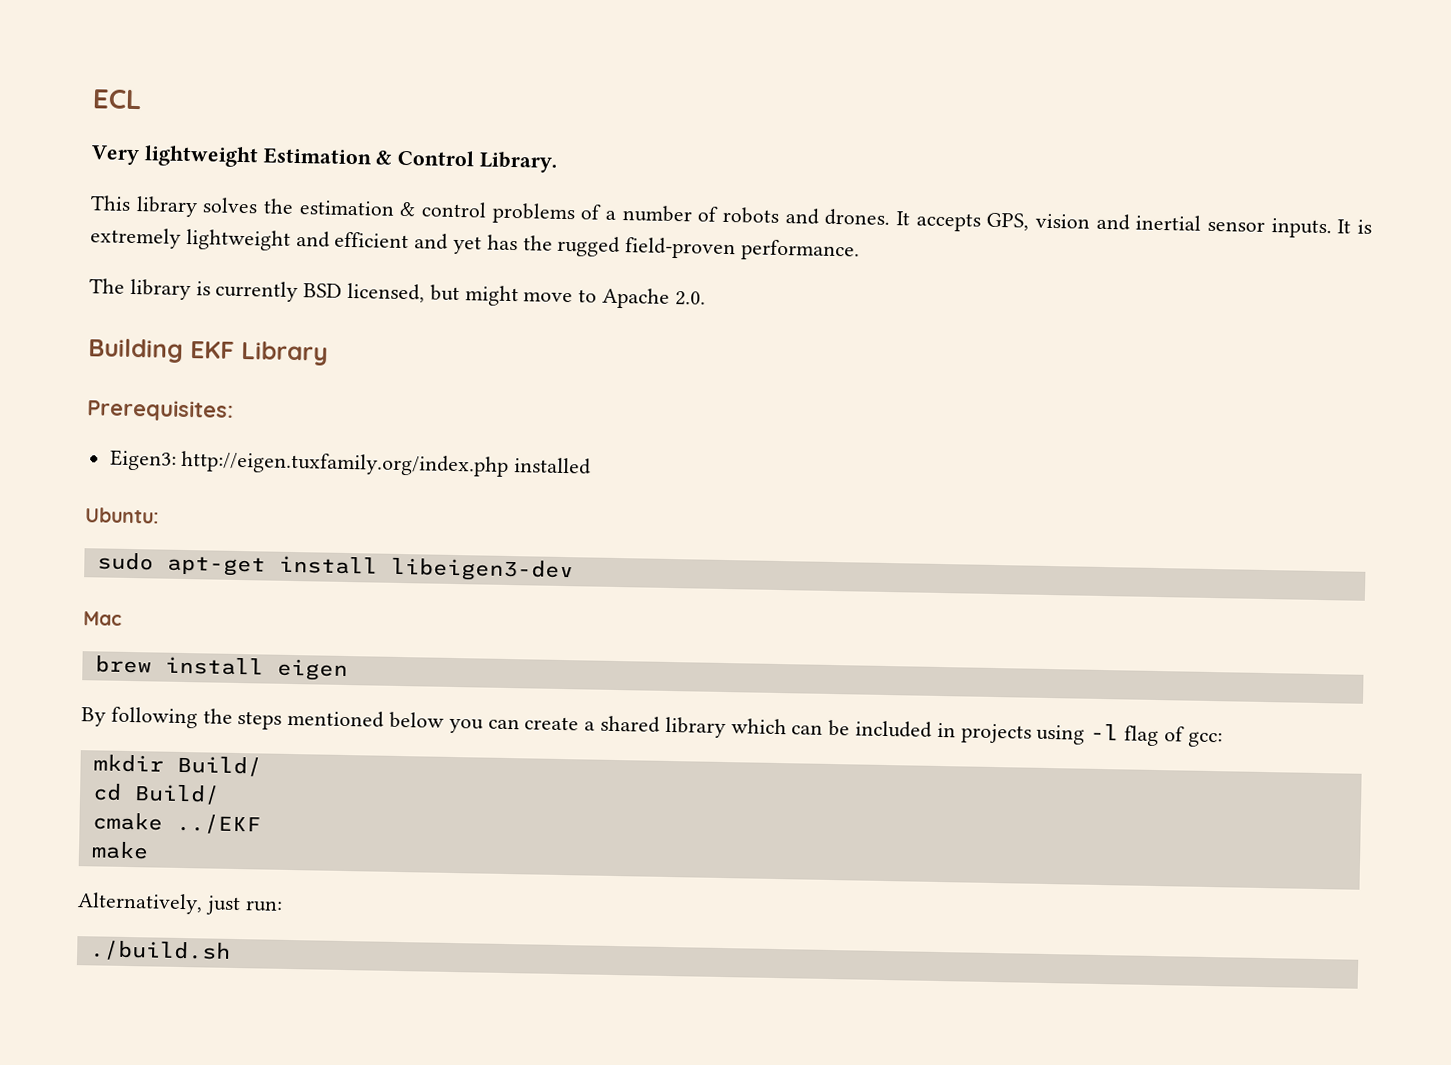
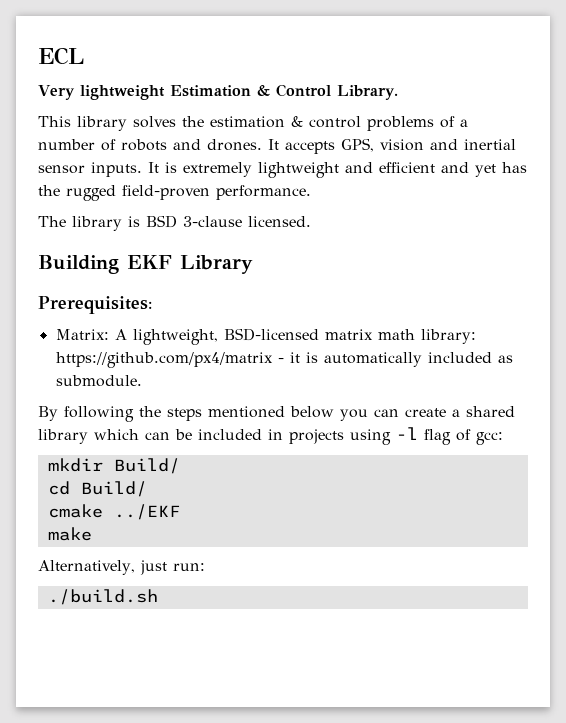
[215,280,706,309] [88,338,328,366] [86,399,234,422] [109,449,592,477] [85,507,159,524] [96,552,574,583] [83,611,122,626] [94,655,348,682] currently BSD licensed, but might move to Apache 2.0. // Building EKF Library // Prerequisites: // Eigen3: http://eigen.tuxfamily.org/index.php installed // Ubuntu: // sudo apt-get install libeigen3-dev // Mac // brew install eigen -> [146,215,311,228] [38,255,253,274] [38,296,152,314] [55,328,476,345] [55,352,513,368] [55,375,142,387] BSD 3-clause licensed. // Building EKF Library // Prerequisites: // Matrix: A lightweight, BSD-licensed matrix math library: https://github.com/px4/matrix - it is automatically included as submodule.

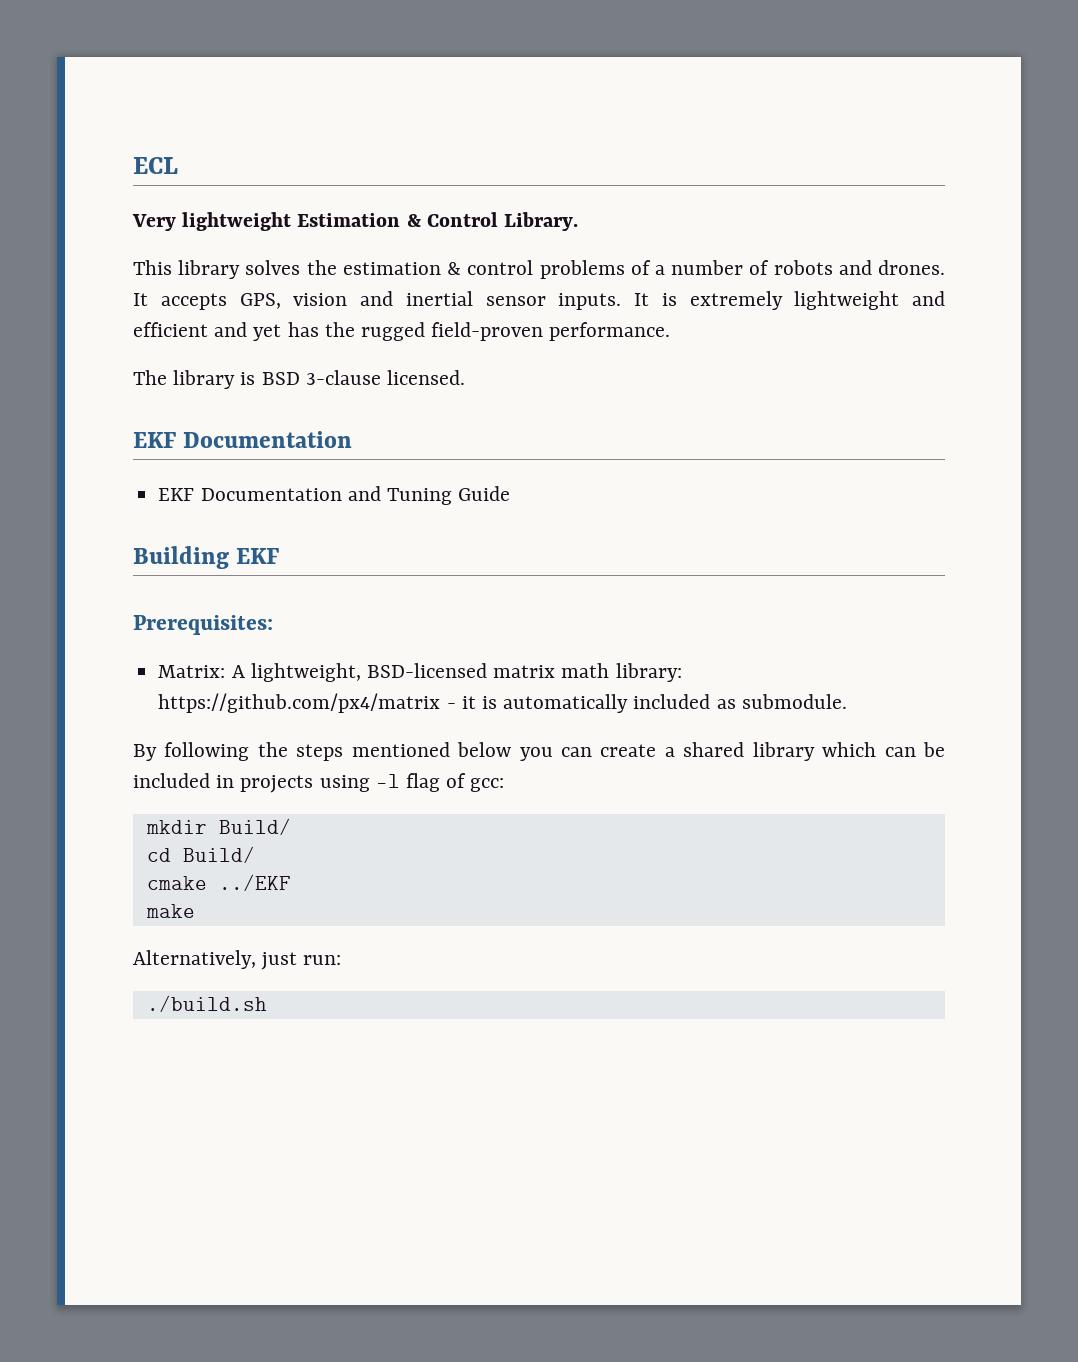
(311, 221) none -> [133,431,353,448] [158,486,511,505] // EKF Documentation // EKF Documentation and Tuning Guide
[180,255,253,274] Library -> (280, 556) none

